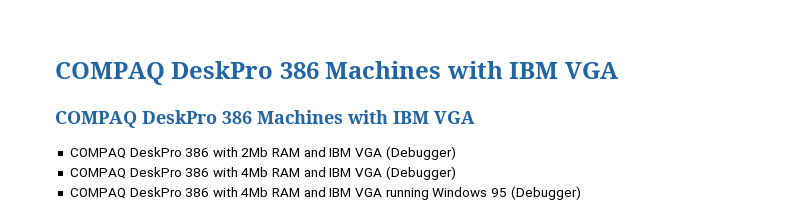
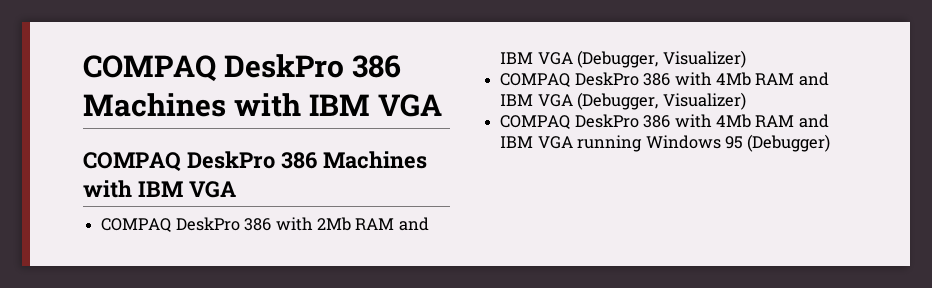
[385,146,456,160] [69,166,456,180] (Debugger) // COMPAQ DeskPro 386 with 4Mb RAM and IBM VGA (Debugger) -> [577,50,746,68] [500,72,829,87] [500,92,746,110] (Debugger, Visualizer) // COMPAQ DeskPro 386 with 4Mb RAM and IBM VGA (Debugger, Visualizer)

